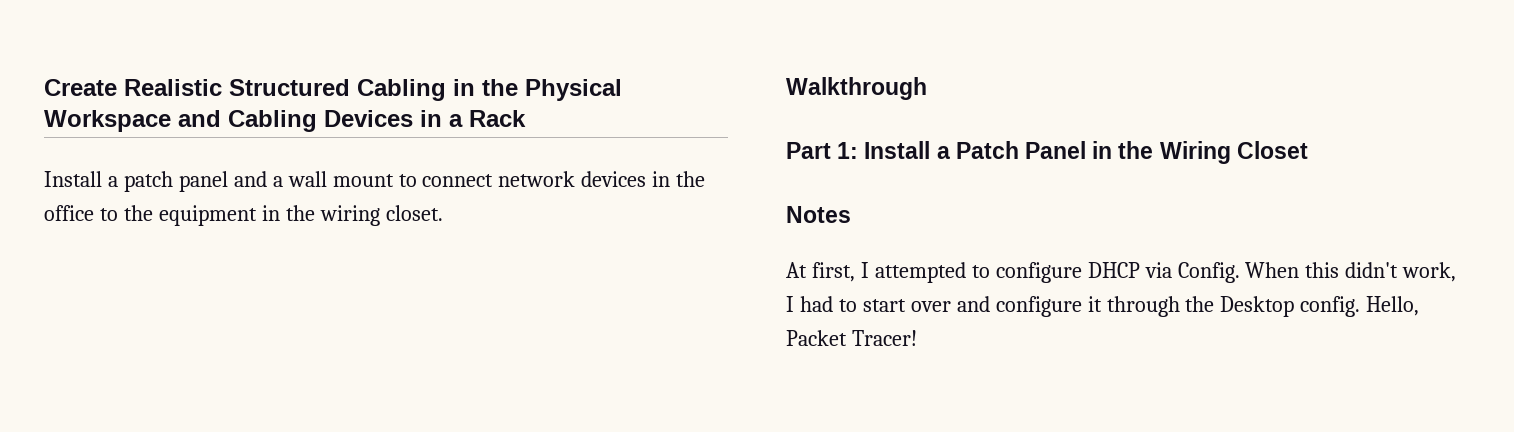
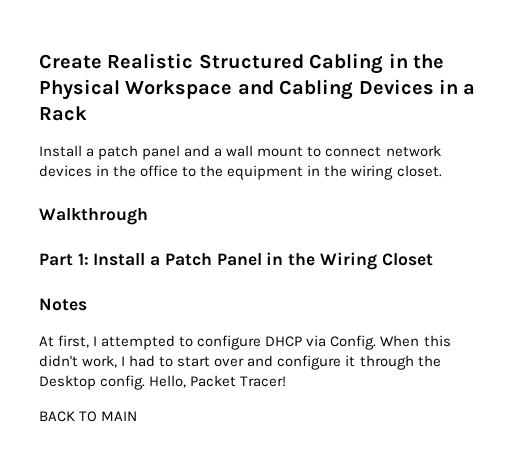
(917, 338) none -> [39,411,138,422] // BACK TO MAIN

